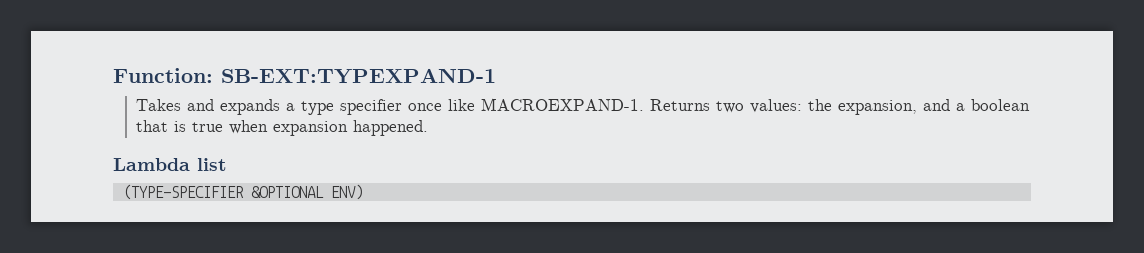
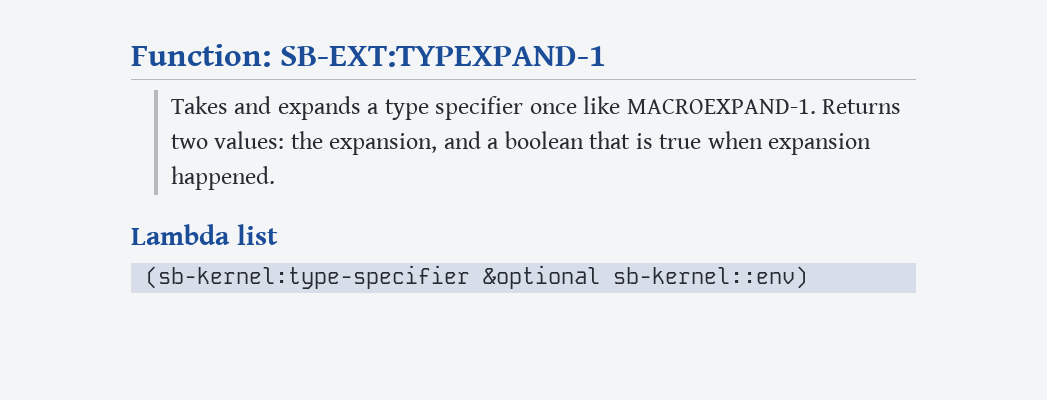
[122,184,363,200] (TYPE-SPECIFIER &OPTIONAL ENV) -> [145,265,809,289] (sb-kernel:type-specifier &optional sb-kernel::env)

